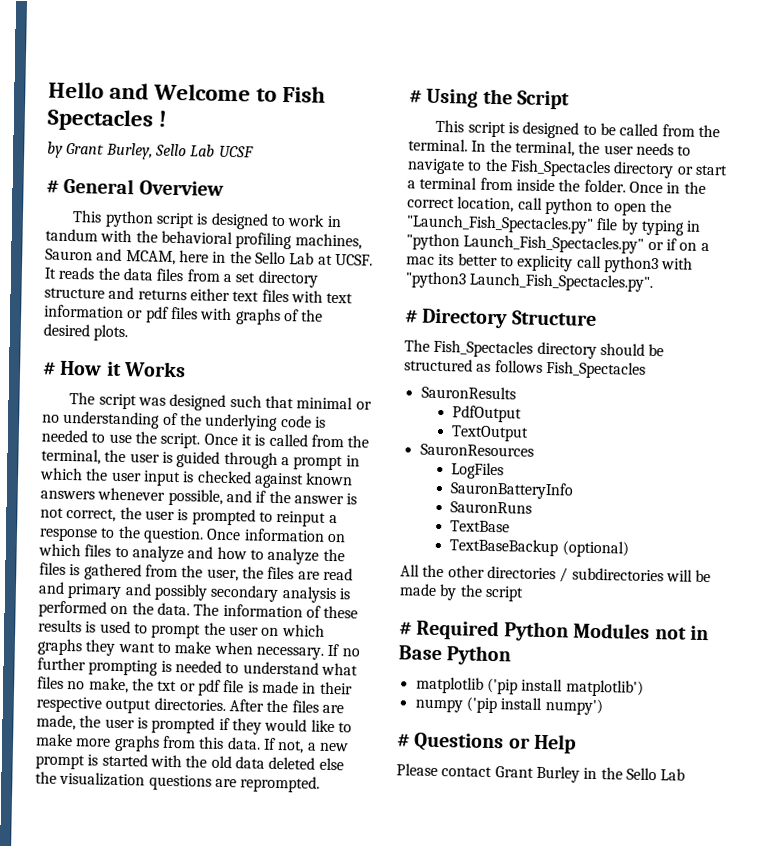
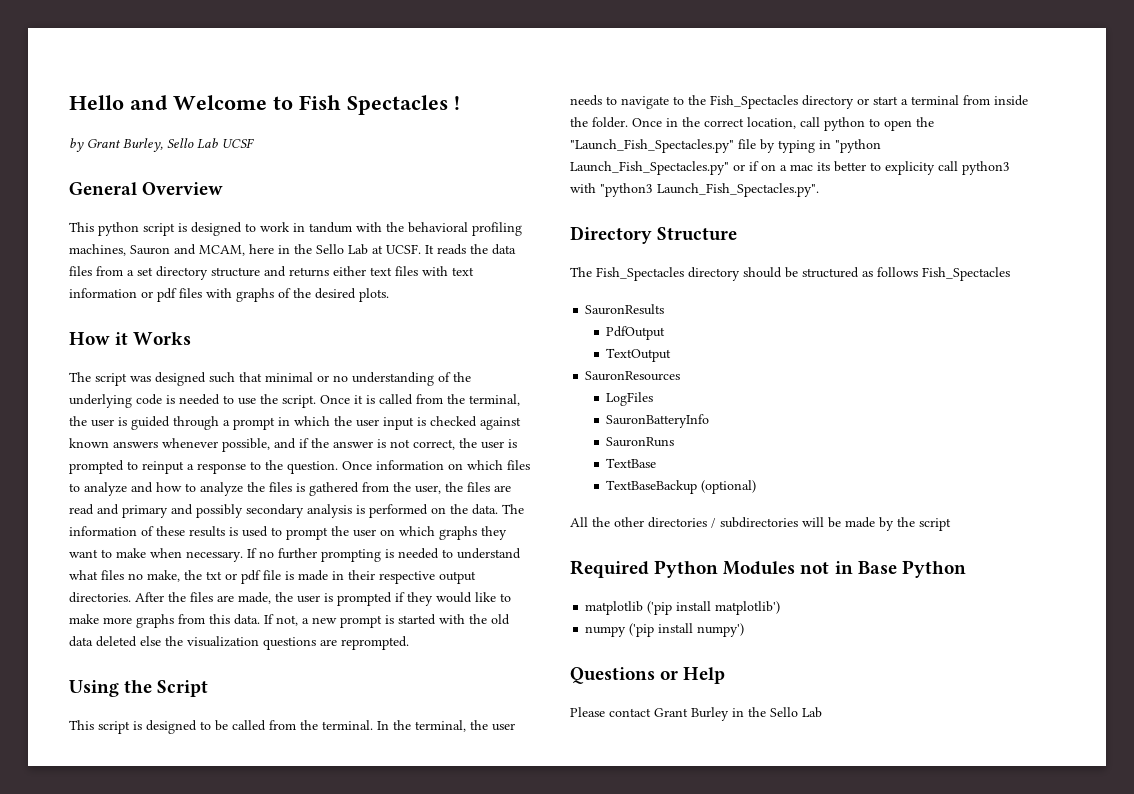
[46,179,59,193] # -> (254, 143) none
[42,361,56,375] # -> (389, 295) none
[409,89,422,103] # -> (409, 643) none
[405,309,418,323] # -> (819, 190) none
[399,621,412,635] # -> (951, 524) none
[397,733,410,747] # -> (745, 630) none

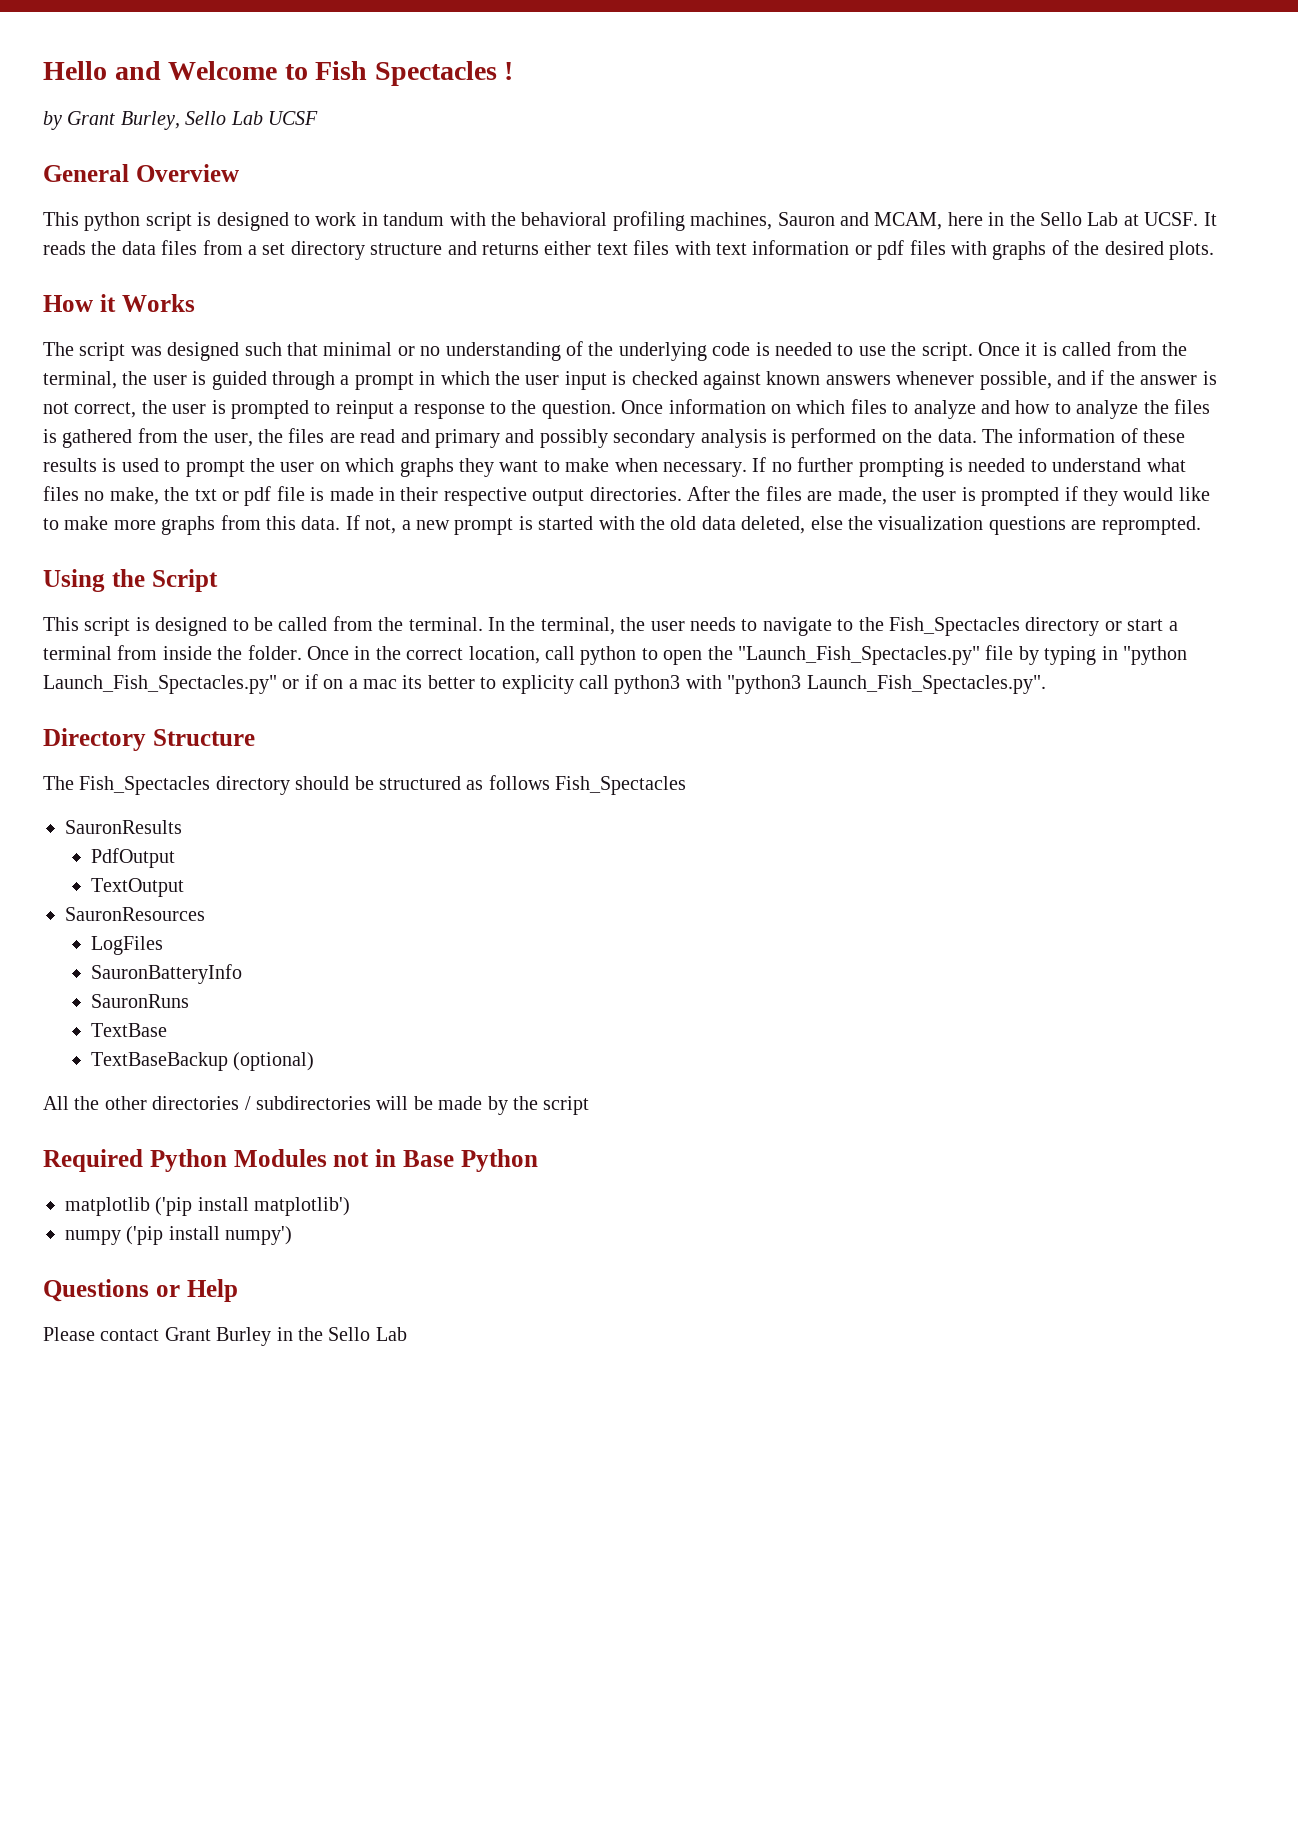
[96,636,137,647] deleted -> [741,516,806,534] deleted,

